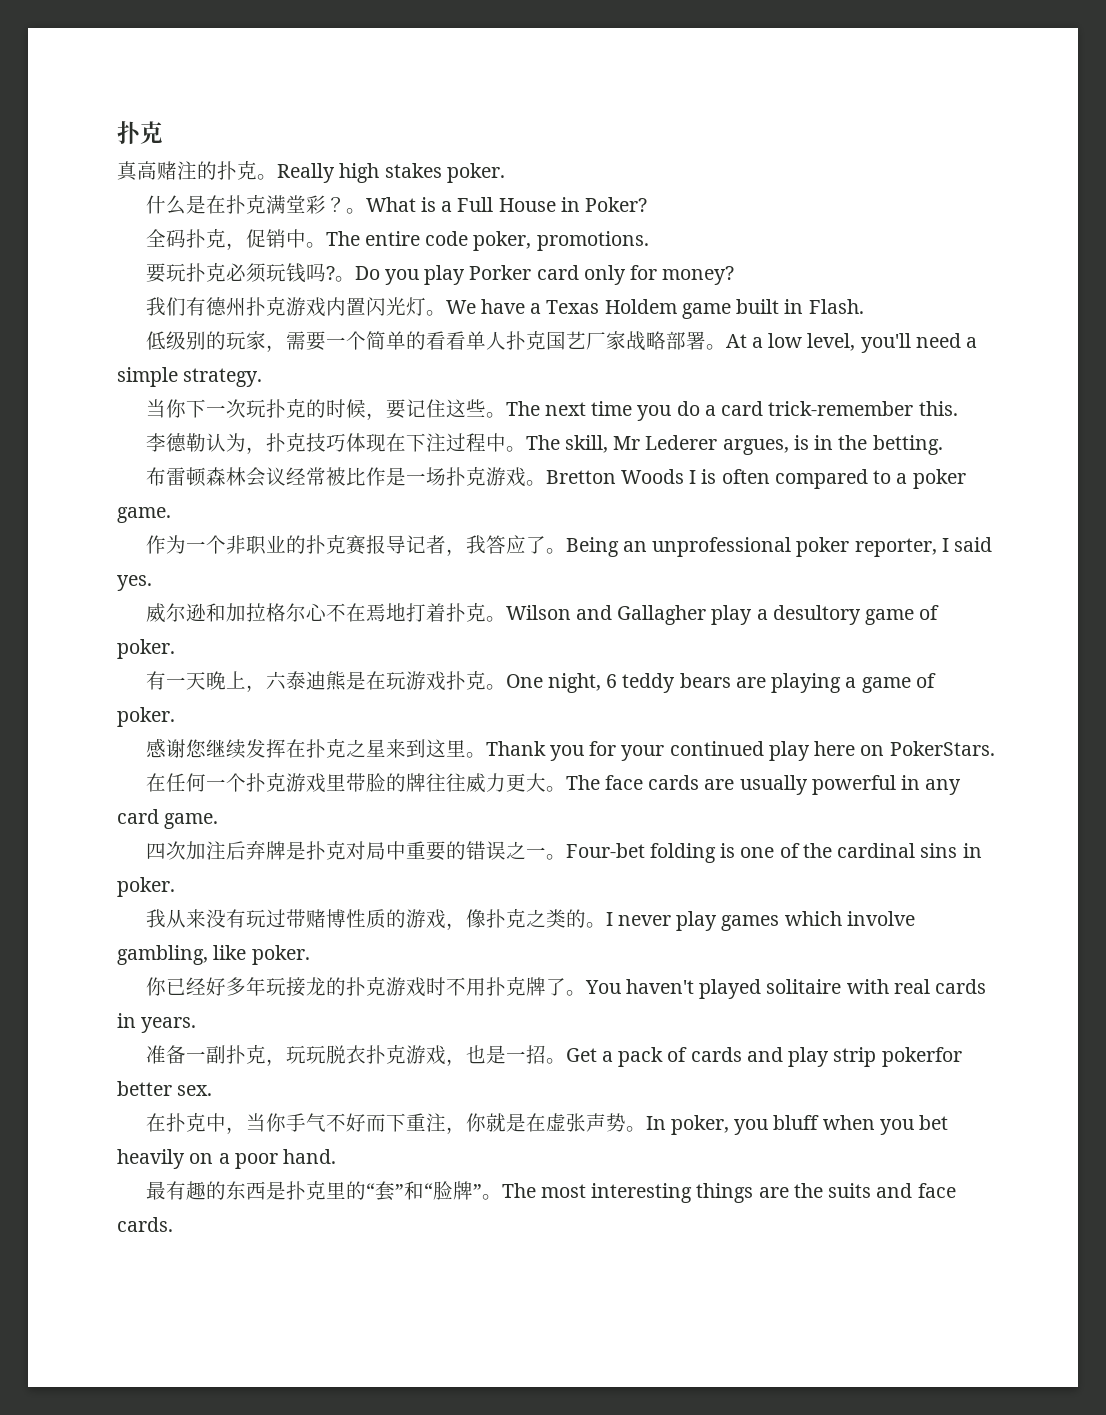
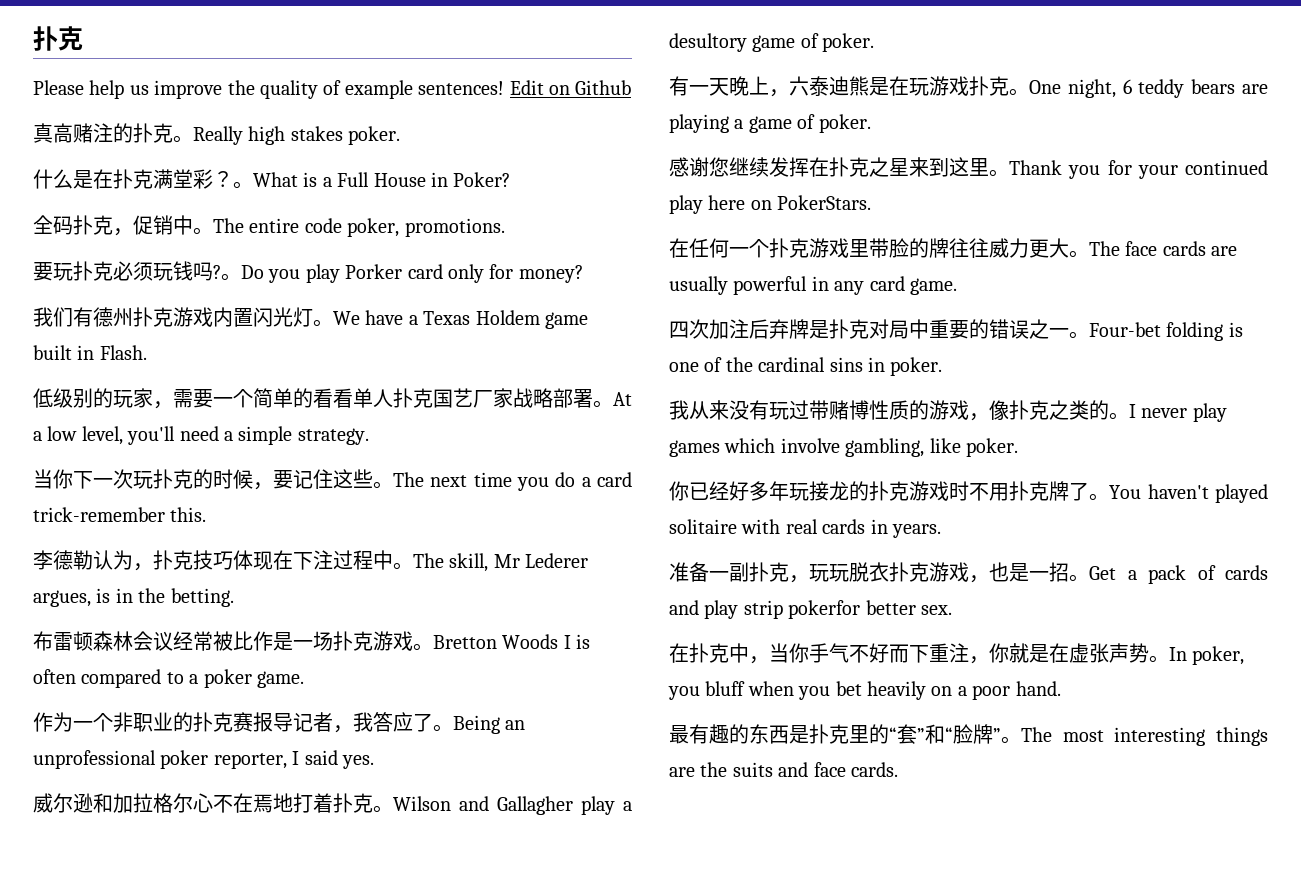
[117,121,163,145] 扑克 -> [33,26,83,51] [33,80,632,99] 扑克 // Please help us improve the quality of example sentences! Edit on Github

